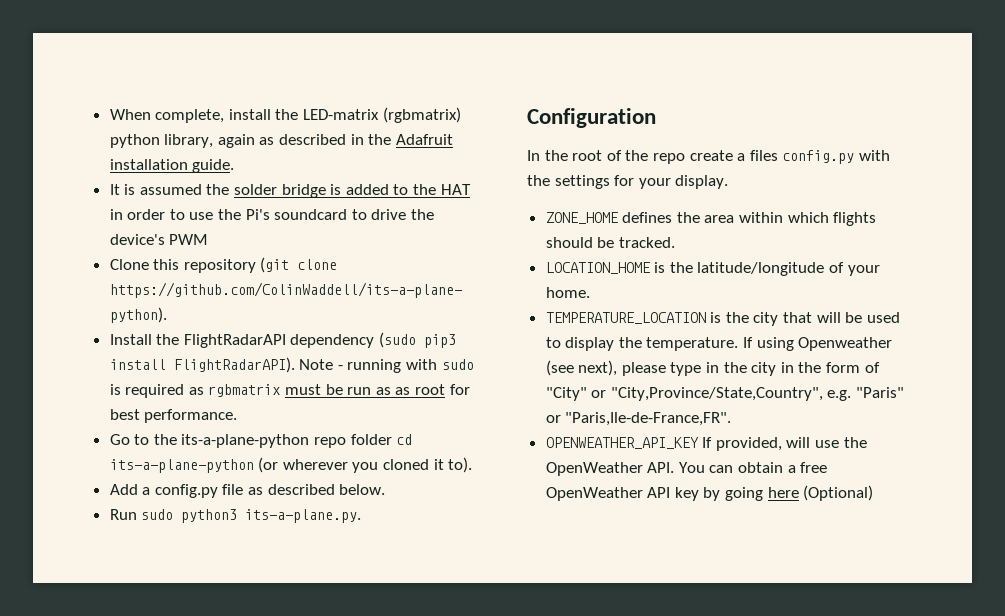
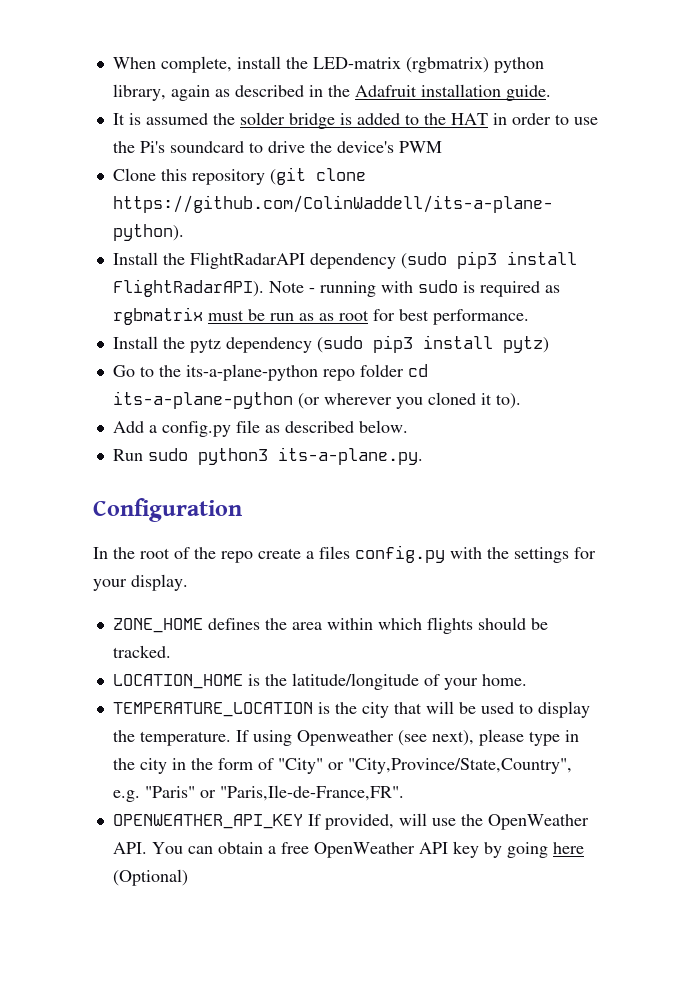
(238, 416) none -> [112,335,549,353] // Install the pytz dependency (sudo pip3 install pytz)

